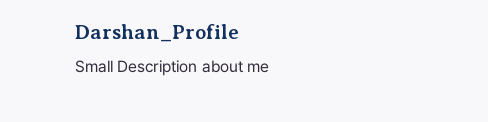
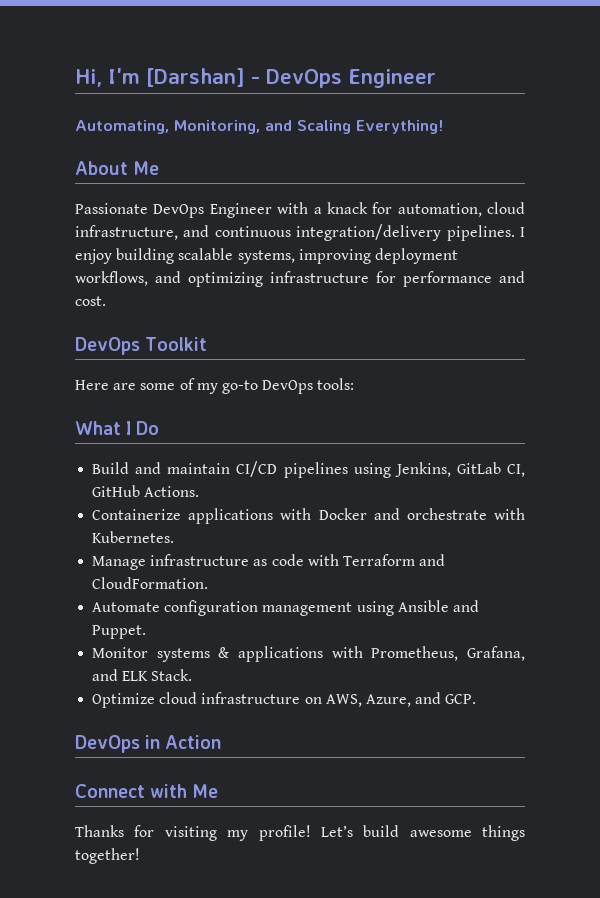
[75,24,239,42] [75,60,269,76] Darshan_Profile // Small Description about me -> [75,68,436,88] [75,120,444,134] [75,161,160,175] [75,202,525,218] [75,224,525,241] [75,248,458,264] [75,271,525,287] [75,296,106,306] [75,337,208,355] [75,378,355,394] [75,421,160,435] [92,461,525,478] [92,485,200,497] [92,508,525,524] [92,531,175,543] [92,554,446,570] [92,577,209,589] [92,600,479,616] [92,625,147,639] [92,646,525,662] [92,669,193,681] [92,692,477,708] [75,735,222,753] [75,784,219,798] [75,825,525,841] [75,848,140,864] Hi, I'm [Darshan] - DevOps Engineer // Automating, Monitoring, and Scaling Everything! // About Me // Passionate DevOps Engineer with a knack for automation, cloud infrastructure, and continuous integration/delivery pipelines. I enjoy building scalable systems, improving deployment workflows, and optimizing infrastructure for performance and cost. // DevOps Toolkit // Here are some of my go-to DevOps tools: // What I Do // Build and maintain CI/CD pipelines using Jenkins, GitLab CI, GitHub Actions. // Containerize applications with Docker and orchestrate with Kubernetes. // Manage infrastructure as code with Terraform and CloudFormation. // Automate configuration management using Ansible and Puppet. // Monitor systems & applications with Prometheus, Grafana, and ELK Stack. // Optimize cloud infrastructure on AWS, Azure, and GCP. // DevOps in Action // Connect with Me // Thanks for visiting my profile! Let’s build awesome things together!

